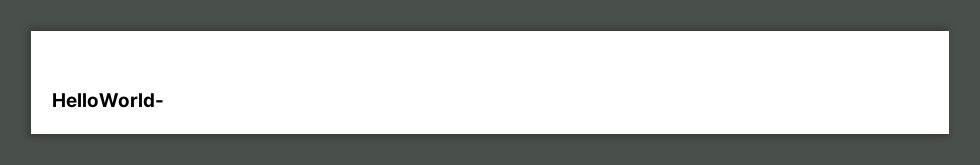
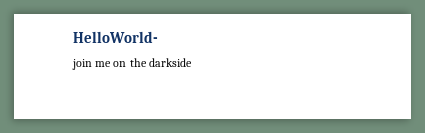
(164, 100) none -> [72,58,192,70] // join me on the darkside

